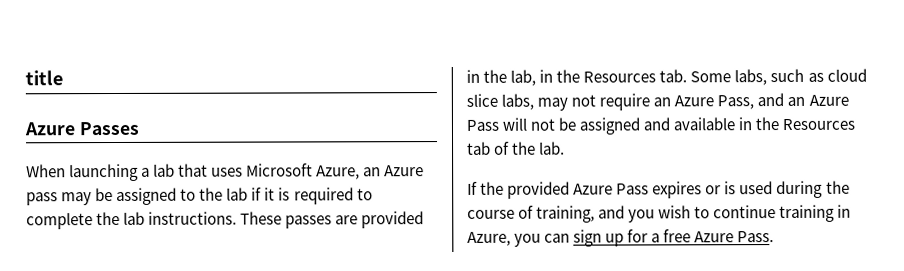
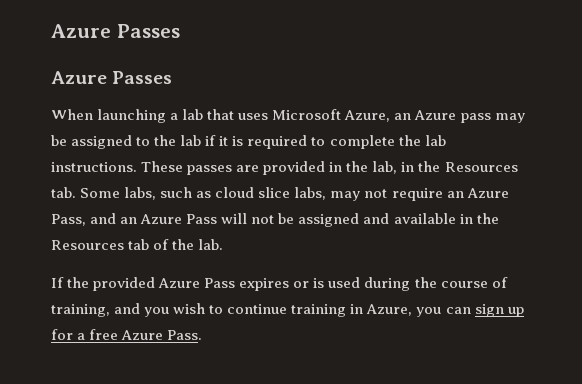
[25,70,63,86] title -> [51,24,180,38] Azure Passes

